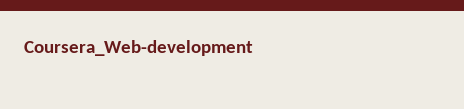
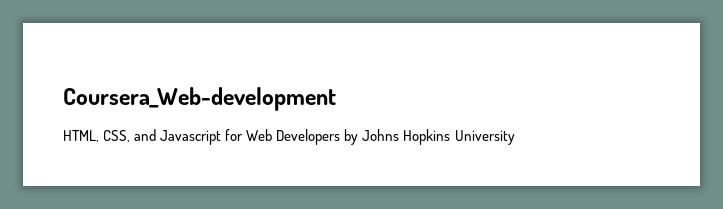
(253, 48) none -> [63,129,515,145] // HTML, CSS, and Javascript for Web Developers by Johns Hopkins University

